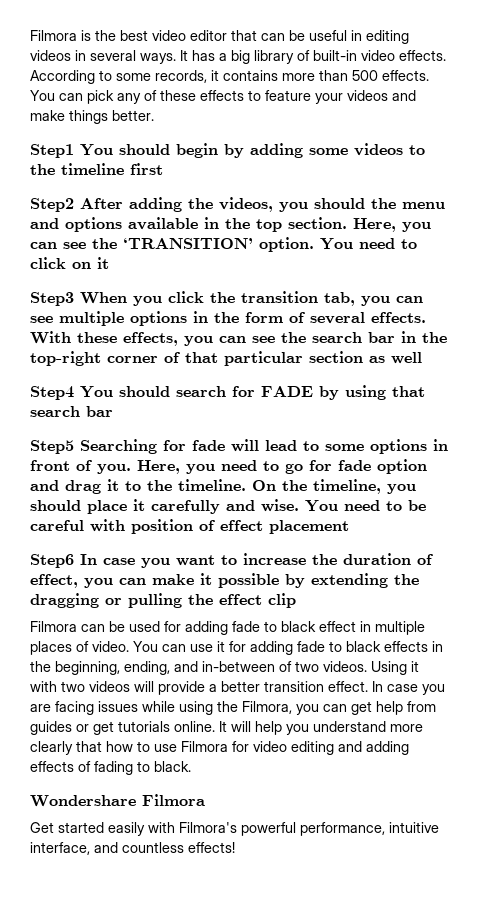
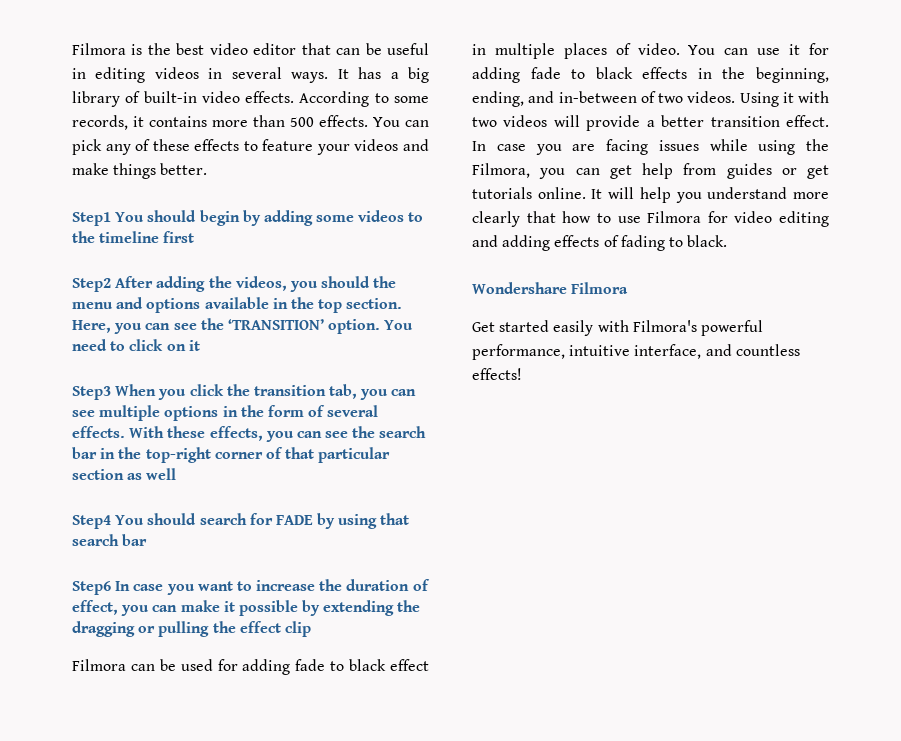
[30,439,448,454] [30,459,427,474] [30,479,416,494] [30,499,426,514] [30,519,349,534] // Step5 Searching for fade will lead to some options in front of you. Here, you need to go for fade option and drag it to the timeline. On the timeline, you should place it carefully and wise. You need to be careful with position of effect placement -> (148, 540) none

